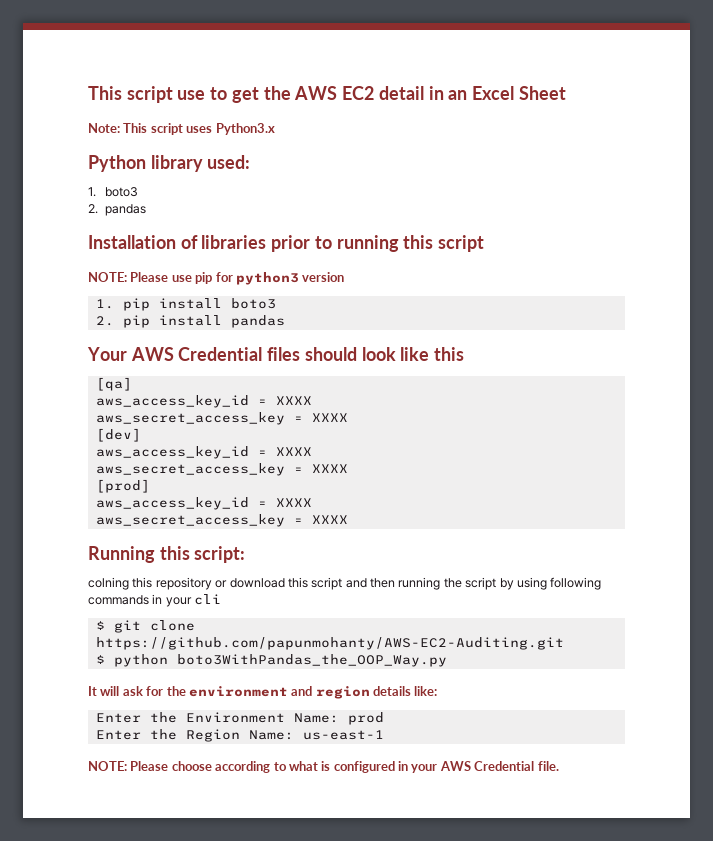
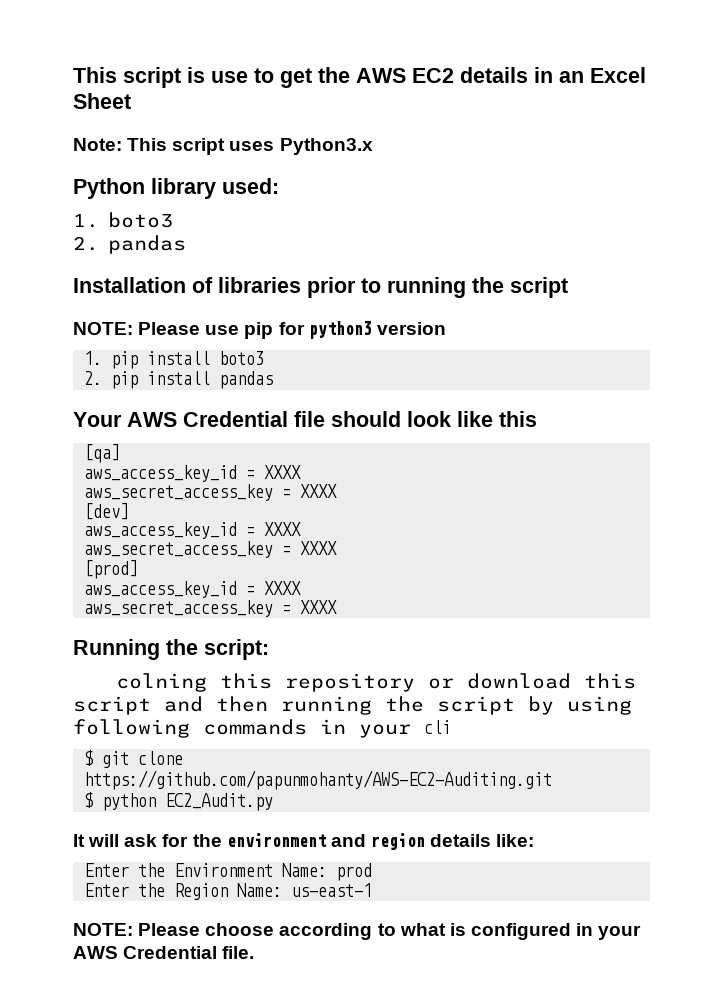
[88,86,173,103] This script -> [73,67,205,88] This script is
[378,86,424,100] detail -> [460,67,528,83] details
[403,235,434,249] this -> [472,277,504,293] the
[267,347,301,361] files -> [294,411,325,427] file
[159,546,190,560] this -> [166,639,198,655] the
[176,654,447,667] boto3WithPandas_the_OOP_Way.py -> [165,793,274,811] EC2_Audit.py

